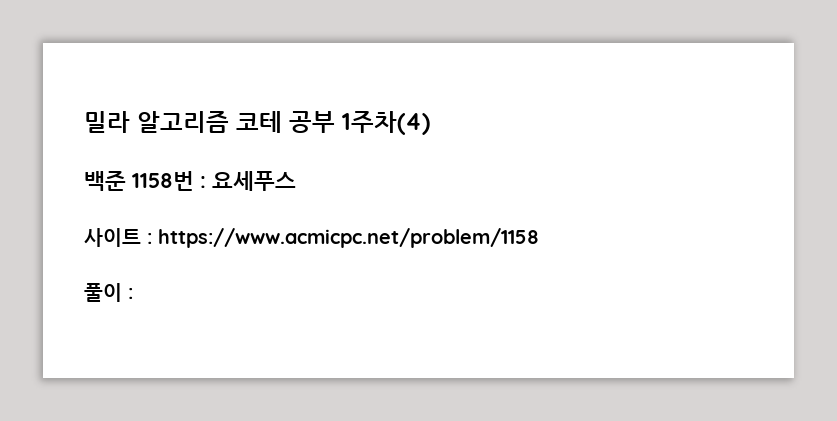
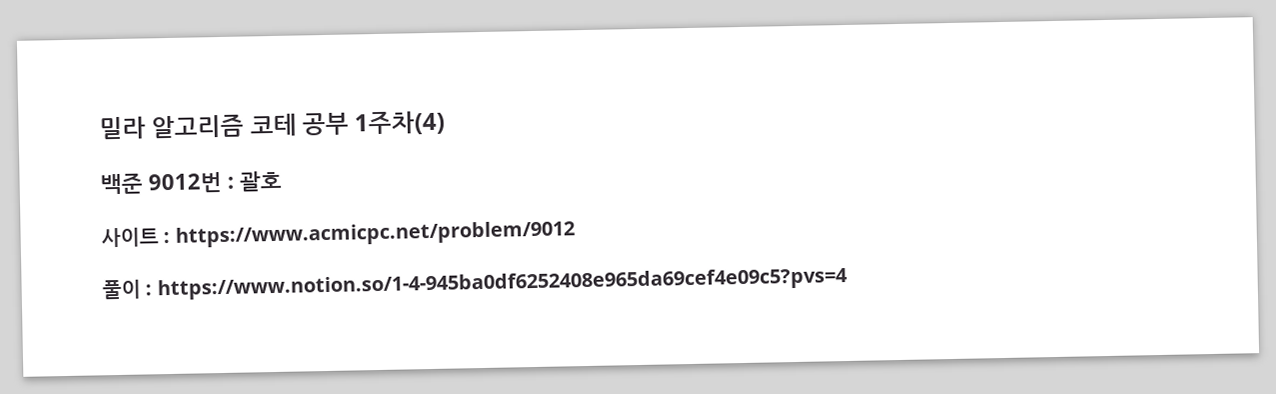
[132,171,296,191] 1158번 : 요세푸스 -> [148,170,282,194] 9012번 : 괄호
[158,228,539,248] https://www.acmicpc.net/problem/1158 -> [174,220,575,248] https://www.acmicpc.net/problem/9012
(133, 293) none -> [156,266,848,301] https://www.notion.so/1-4-945ba0df6252408e965da69cef4e09c5?pvs=4

